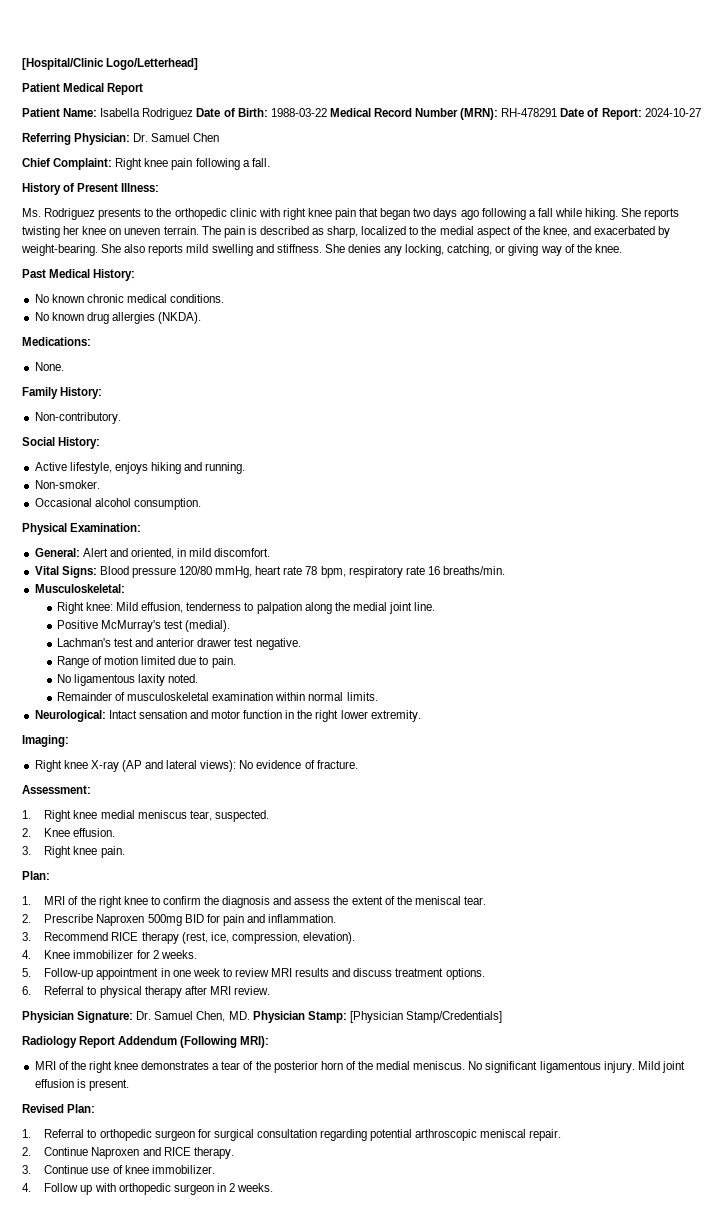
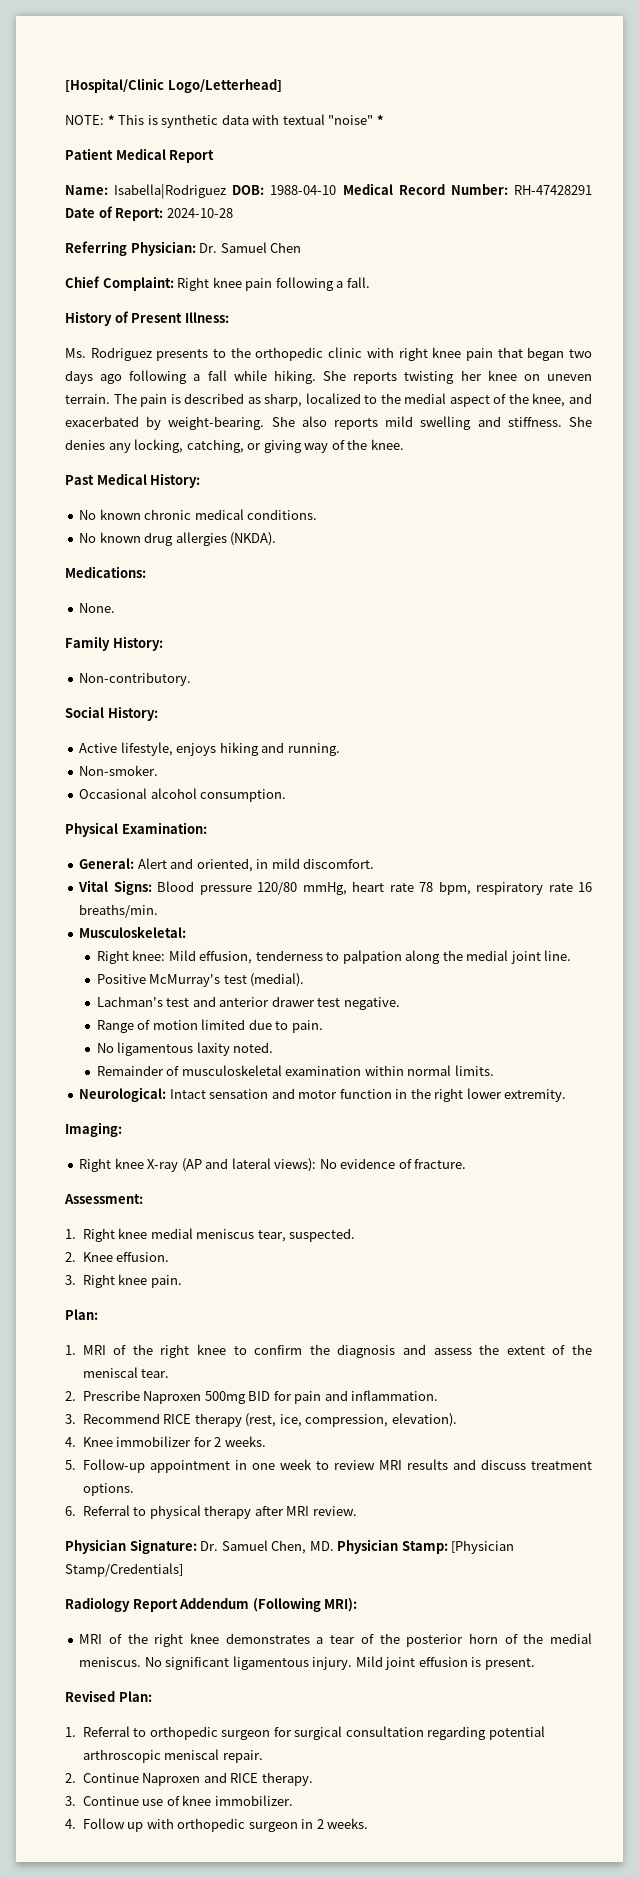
[22,83,144,95] [22,108,558,120] Patient Medical Report // Patient Name: Isabella Rodriguez Date of Birth: 1988-03-22 Medical Record Number (MRN): RH-478291 -> [65,114,384,128] [65,148,215,163] [65,183,593,199] NOTE: * This is synthetic data with textual "noise" * // Patient Medical Report // Name: Isabella|Rodriguez DOB: 1988-04-10 Medical Record Number: RH-47428291
[644,108,701,117] 2024-10-27 -> [166,208,233,218] 2024-10-28

